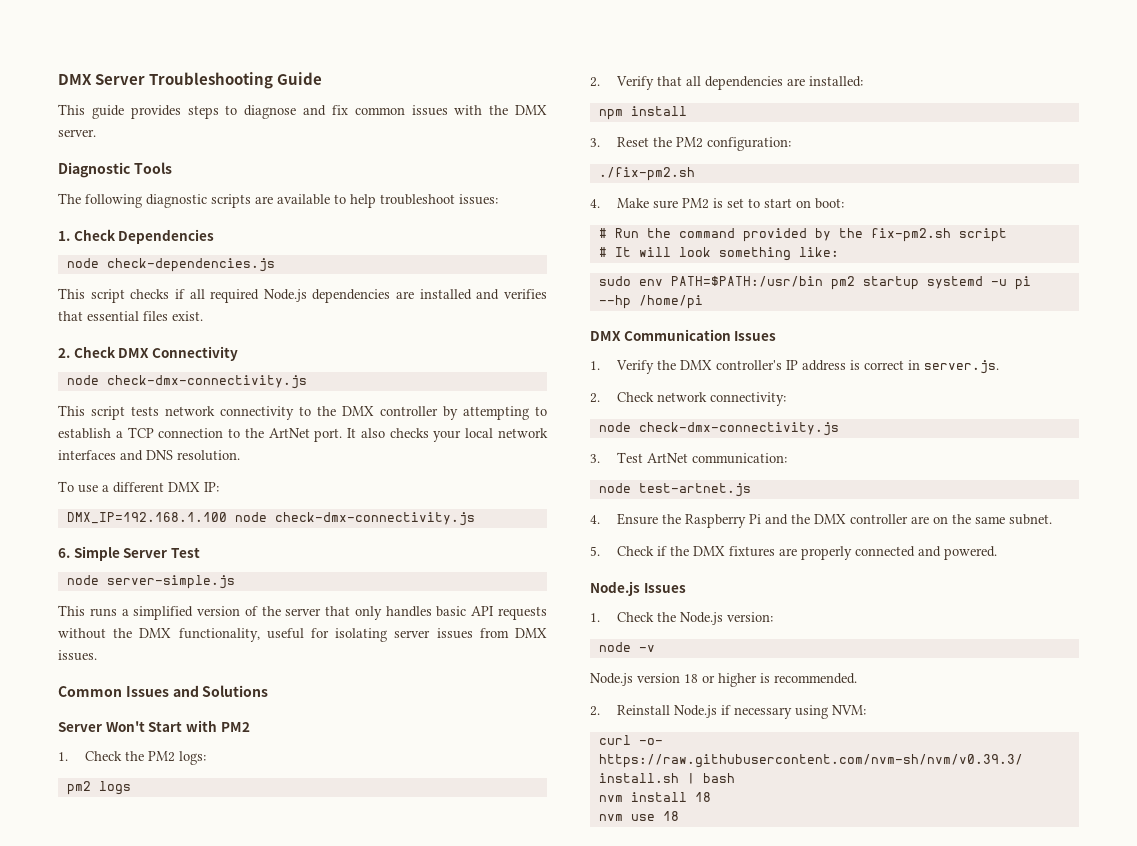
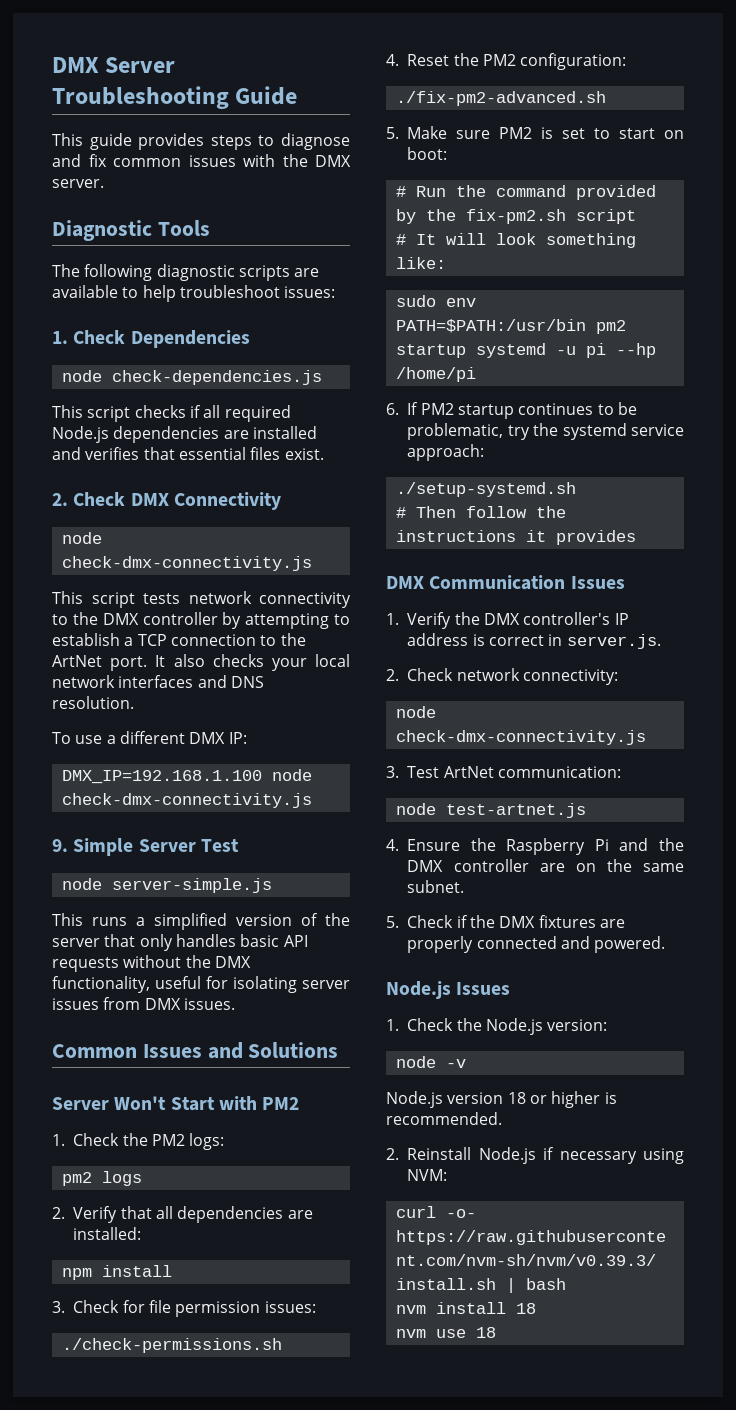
[58,548,70,558] 6. -> [52,839,68,852] 9.
(600, 142) none -> [73,1300,316,1317] [61,1338,282,1353] [386,54,399,66] Check for file permission issues: // ./check-permissions.sh // 4.
[598,167,695,181] [590,199,600,208] ./fix-pm2.sh // 4. -> [395,91,606,106] [386,127,399,139] ./fix-pm2-advanced.sh // 5.
(703, 302) none -> [386,402,637,419] [407,423,684,440] [407,444,485,461] [395,482,576,497] [395,506,566,518] [395,530,636,545] // 6. If PM2 startup continues to be problematic, try the systemd service approach: // ./setup-systemd.sh // # Then follow the instructions it provides

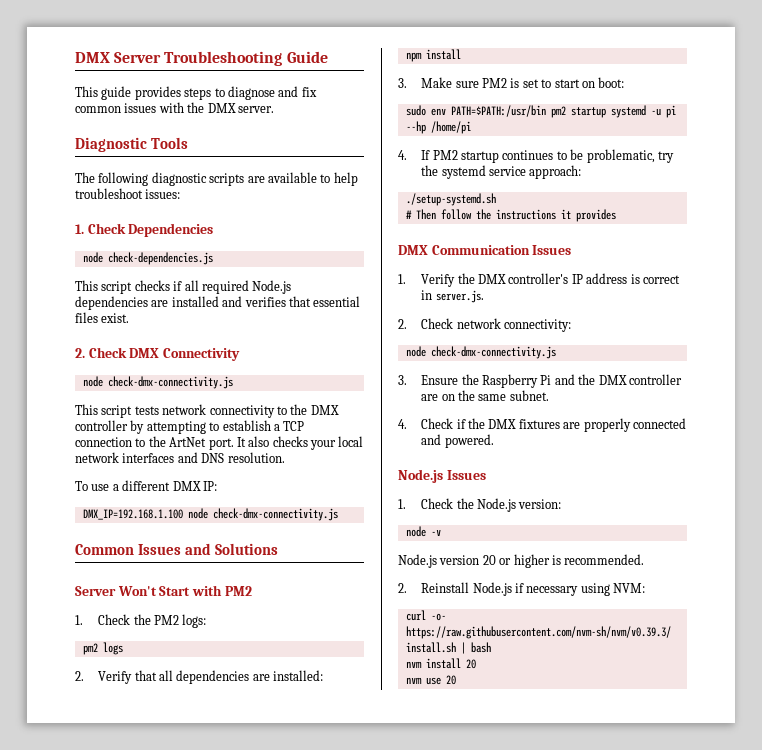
[52,838,239,856] [61,878,272,893] [52,913,350,930] [52,934,308,951] [52,955,251,972] [52,976,350,993] [52,997,235,1010] // 9. Simple Server Test // node server-simple.js // This runs a simplified version of the server that only handles basic API requests without the DMX functionality, useful for isolating server issues from DMX issues. -> (338, 514) none
[73,1300,316,1317] [61,1338,282,1353] [386,53,627,70] [395,91,606,106] [386,127,399,139] Check for file permission issues: // ./check-permissions.sh // 4. Reset the PM2 configuration: // ./fix-pm2-advanced.sh // 5. -> (407, 83) none
[395,185,656,200] [395,209,636,224] [395,233,636,248] [395,257,446,269] // # Run the command provided by the fix-pm2.sh script // # It will look something like: -> (625, 82) none
[386,403,399,415] 6. -> [398,150,407,160] 4.
[407,766,622,778] [395,803,586,818] [386,839,399,851] Test ArtNet communication: // node test-artnet.js // 4. -> (407, 380) none
[386,916,399,928] 5. -> [398,419,407,429] 4.
[507,1092,526,1104] 18 -> [482,555,496,565] 20
[515,1303,536,1314] 18 -> [465,659,476,669] 20
[475,1327,496,1338] 18 -> [445,675,456,685] 20

